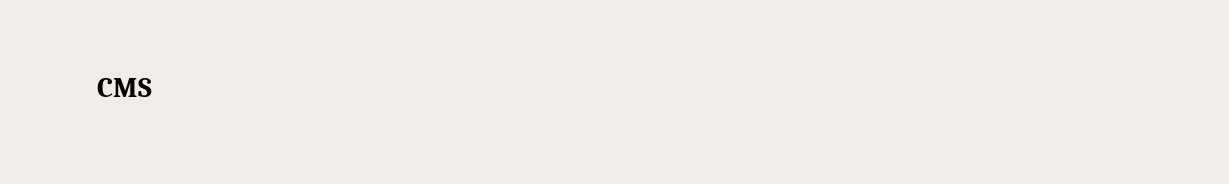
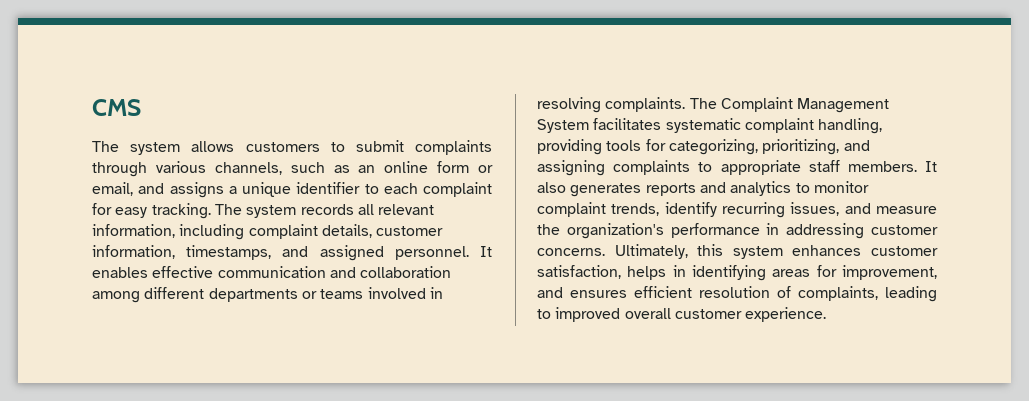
(152, 87) none -> [92,140,493,155] [92,161,493,177] [92,182,492,198] [92,203,435,219] [92,224,444,240] [92,245,492,261] [92,266,452,278] [92,287,443,303] [537,97,890,113] [537,118,883,134] [537,139,870,155] [537,160,938,176] [537,181,869,197] [537,202,937,218] [537,223,938,239] [537,244,938,259] [537,265,937,281] [537,286,937,302] [537,307,827,322] // The system allows customers to submit complaints through various channels, such as an online form or email, and assigns a unique identifier to each complaint for easy tracking. The system records all relevant information, including complaint details, customer information, timestamps, and assigned personnel. It enables effective communication and collaboration among different departments or teams involved in resolving complaints. The Complaint Management System facilitates systematic complaint handling, providing tools for categorizing, prioritizing, and assigning complaints to appropriate staff members. It also generates reports and analytics to monitor complaint trends, identify recurring issues, and measure the organization's performance in addressing customer concerns. Ultimately, this system enhances customer satisfaction, helps in identifying areas for improvement, and ensures efficient resolution of complaints, leading to improved overall customer experience.

